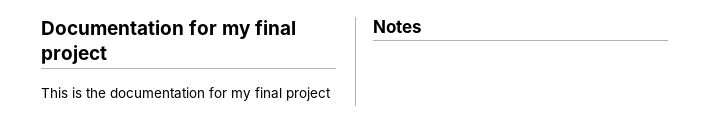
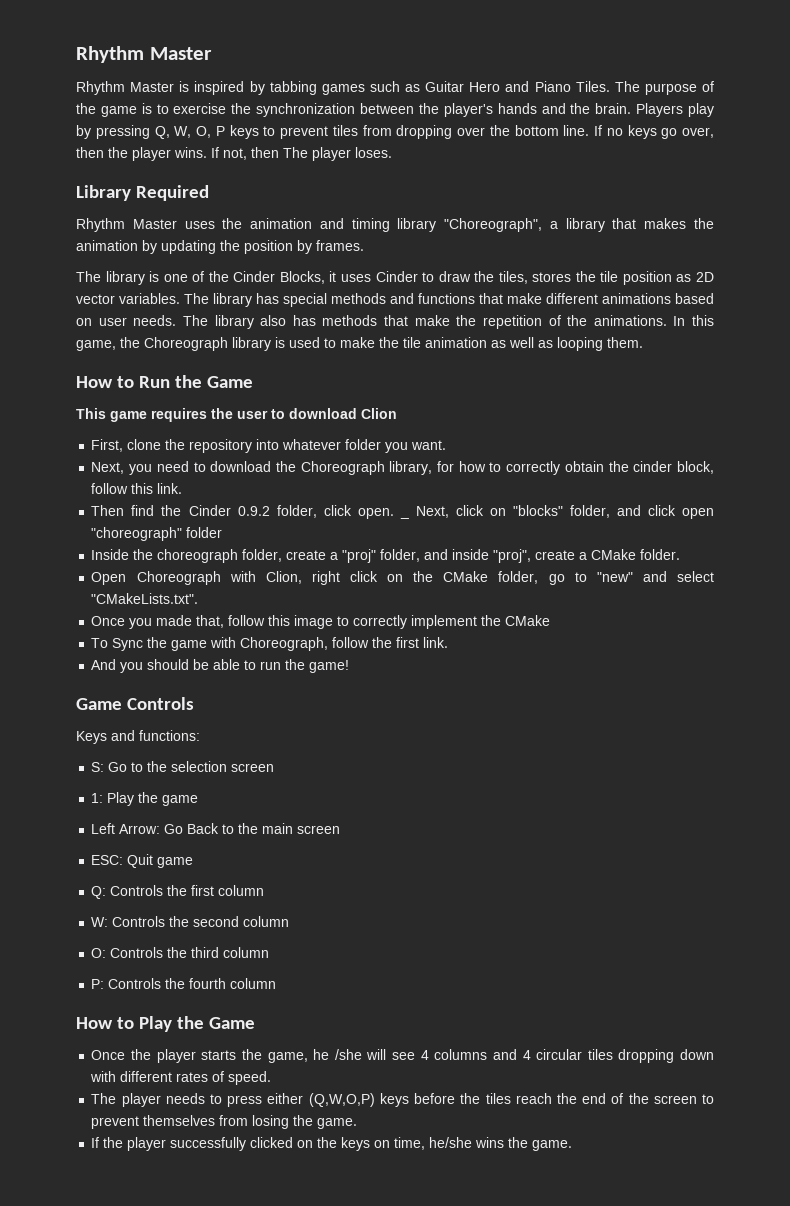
[41,20,297,39] [41,45,107,64] [41,87,331,101] [373,20,422,33] Documentation for my final project // This is the documentation for my final project // Notes -> [76,46,212,63] [76,81,714,95] [76,103,715,117] [76,125,714,139] [76,147,392,161] [76,185,209,201] [76,218,714,232] [76,240,364,254] [76,271,714,285] [76,293,714,307] [76,315,714,329] [76,337,643,351] [76,375,253,388] [76,408,397,422] [91,439,447,453] [91,461,714,475] [91,483,183,494] [91,505,715,519] [91,527,223,541] [91,549,681,563] [91,571,714,585] [91,593,199,604] [91,615,551,629] [91,637,449,651] [91,659,350,673] [76,697,194,710] [76,730,200,744] [91,761,275,772] [91,792,199,806] [91,823,341,834] [91,854,194,868] [91,885,265,899] [91,916,290,927] [91,947,270,958] [91,978,277,989] [76,1016,255,1032] [91,1049,714,1063] [90,1071,272,1085] [91,1093,714,1107] [91,1115,358,1129] [91,1137,573,1151] Rhythm Master // Rhythm Master is inspired by tabbing games such as Guitar Hero and Piano Tiles. The purpose of the game is to exercise the synchronization between the player's hands and the brain. Players play by pressing Q, W, O, P keys to prevent tiles from dropping over the bottom line. If no keys go over, then the player wins. If not, then The player loses. // Library Required // Rhythm Master uses the animation and timing library "Choreograph", a library that makes the animation by updating the position by frames. // The library is one of the Cinder Blocks, it uses Cinder to draw the tiles, stores the tile position as 2D vector variables. The library has special methods and functions that make different animations based on user needs. The library also has methods that make the repetition of the animations. In this game, the Choreograph library is used to make the tile animation as well as looping them. // How to Run the Game // This game requires the user to download Clion // First, clone the repository into whatever folder you want. // Next, you need to download the Choreograph library, for how to correctly obtain the cinder block, follow this link. // Then find the Cinder 0.9.2 folder, click open. _ Next, click on "blocks" folder, and click open "choreograph" folder // Inside the choreograph folder, create a "proj" folder, and inside "proj", create a CMake folder. // Open Choreograph with Clion, right click on the CMake folder, go to "new" and select "CMakeLists.txt". // Once you made that, follow this image to correctly implement the CMake // To Sync the game with Choreograph, follow the first link. // And you should be able to run the game! // Game Controls // Keys and functions: // S: Go to the selection screen // 1: Play the game // Left Arrow: Go Back to the main screen // ESC: Quit game // Q: Controls the first column // W: Controls the second column // O: Controls the third column // P: Controls the fourth column // How to Play the Game // Once the player starts the game, he /she will see 4 columns and 4 circular tiles dropping down with different rates of speed. // The player needs to press either (Q,W,O,P) keys before the tiles reach the end of the screen to prevent themselves from losing the game. // If the player successfully clicked on the keys on time, he/she wins the game.

